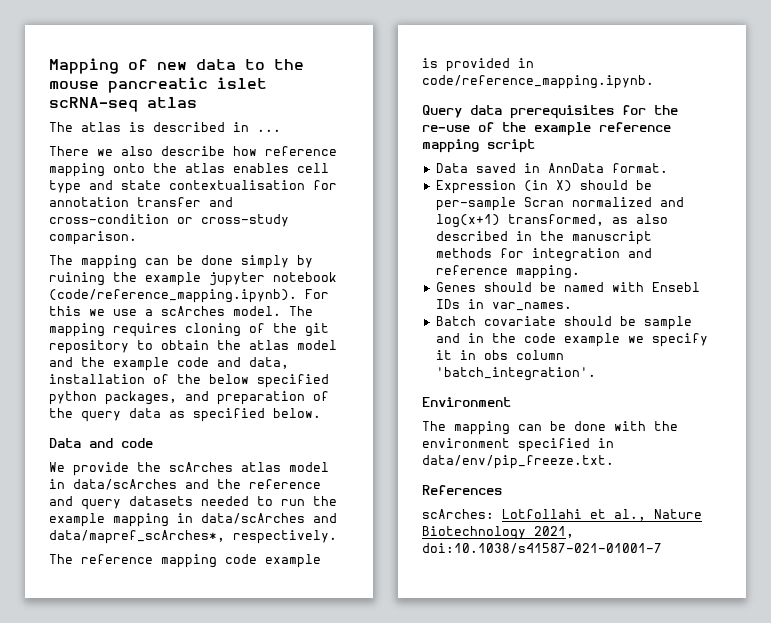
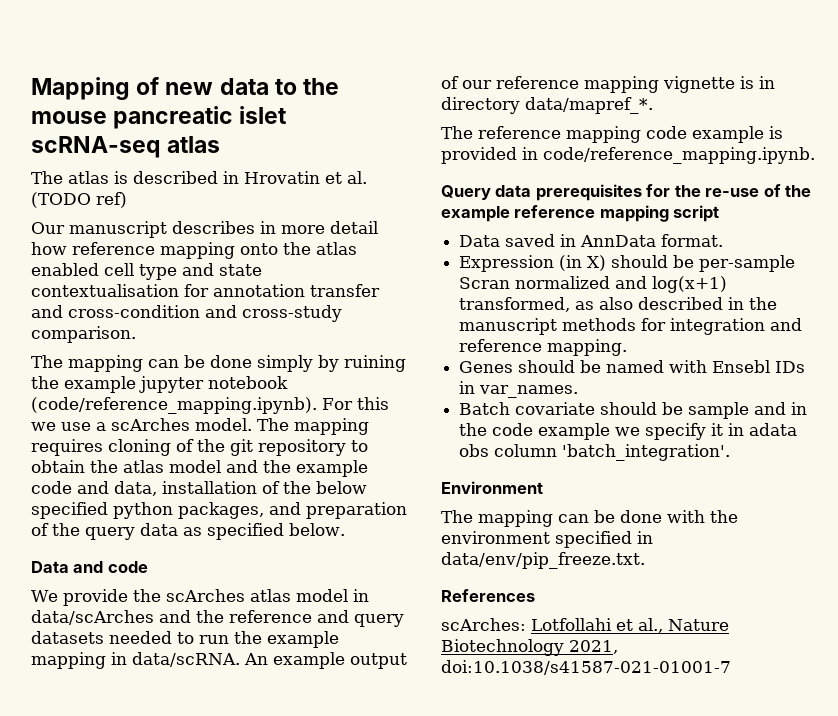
[257,129,281,132] [49,146,225,156] ... // There we also describe -> [244,171,367,184] [31,192,127,208] [31,221,378,238] Hrovatin et al. (TODO ref) // Our manuscript describes in more detail
[233,163,289,173] enables -> [31,263,99,276] enabled
[177,217,193,224] or -> [205,305,237,318] and
[201,513,337,524] [49,530,337,544] data/scArches and data/mapref_scArches*, respectively. -> [132,652,407,669] [441,76,775,93] [441,97,653,114] data/scRNA. An example output of our reference mapping vignette is in directory data/mapref_*.
(476, 355) none -> [749,423,798,436] adata

